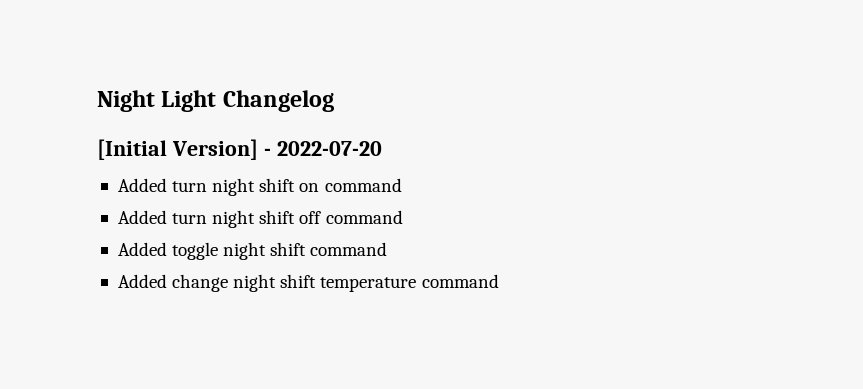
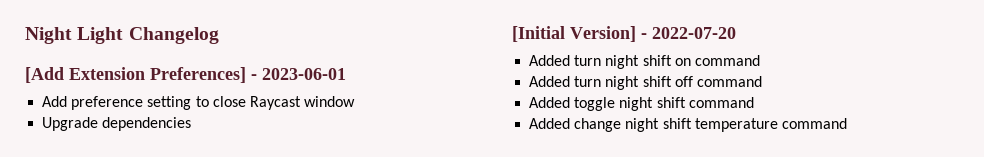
(334, 101) none -> [25,67,346,83] [42,96,356,110] [42,117,192,131] // [Add Extension Preferences] - 2023-06-01 // Add preference setting to close Raycast window // Upgrade dependencies

